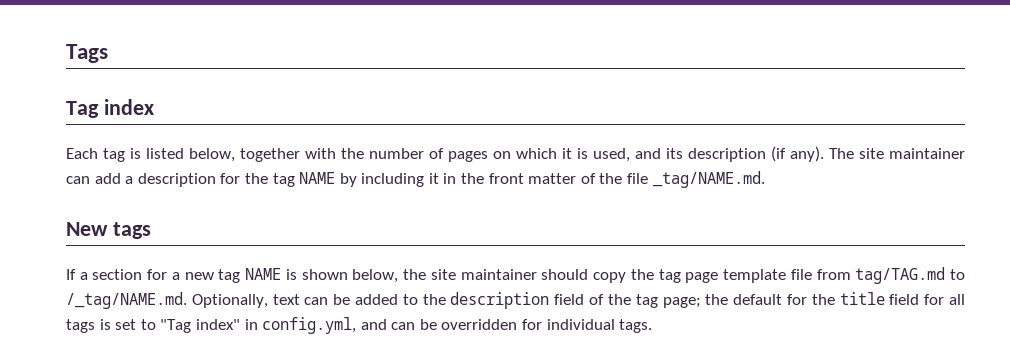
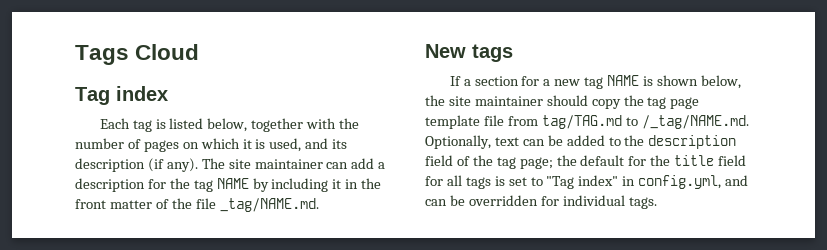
(108, 53) none -> [135,44,200,60] Cloud

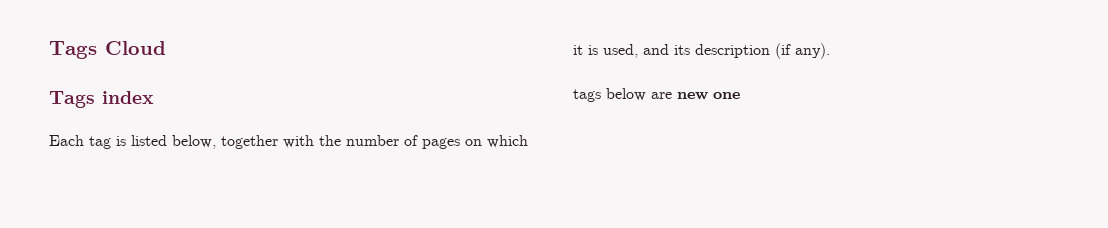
[75,87,110,105] Tag -> [49,91,95,108] Tags
[201,158,386,169] [75,178,382,192] [75,198,319,212] [425,44,513,62] [449,75,741,89] [425,95,700,109] [425,115,749,129] [425,135,737,149] [425,155,747,169] [425,175,749,189] [425,195,657,209] The site maintainer can add a description for the tag NAME by including it in the front matter of the file _tag/NAME.md. // New tags // If a section for a new tag NAME is shown below, the site maintainer should copy the tag page template file from tag/TAG.md to /_tag/NAME.md. Optionally, text can be added to the description field of the tag page; the default for the title field for all tags is set to "Tag index" in config.yml, and can be overridden for individual tags. -> [573,88,740,102] // tags below are new one

